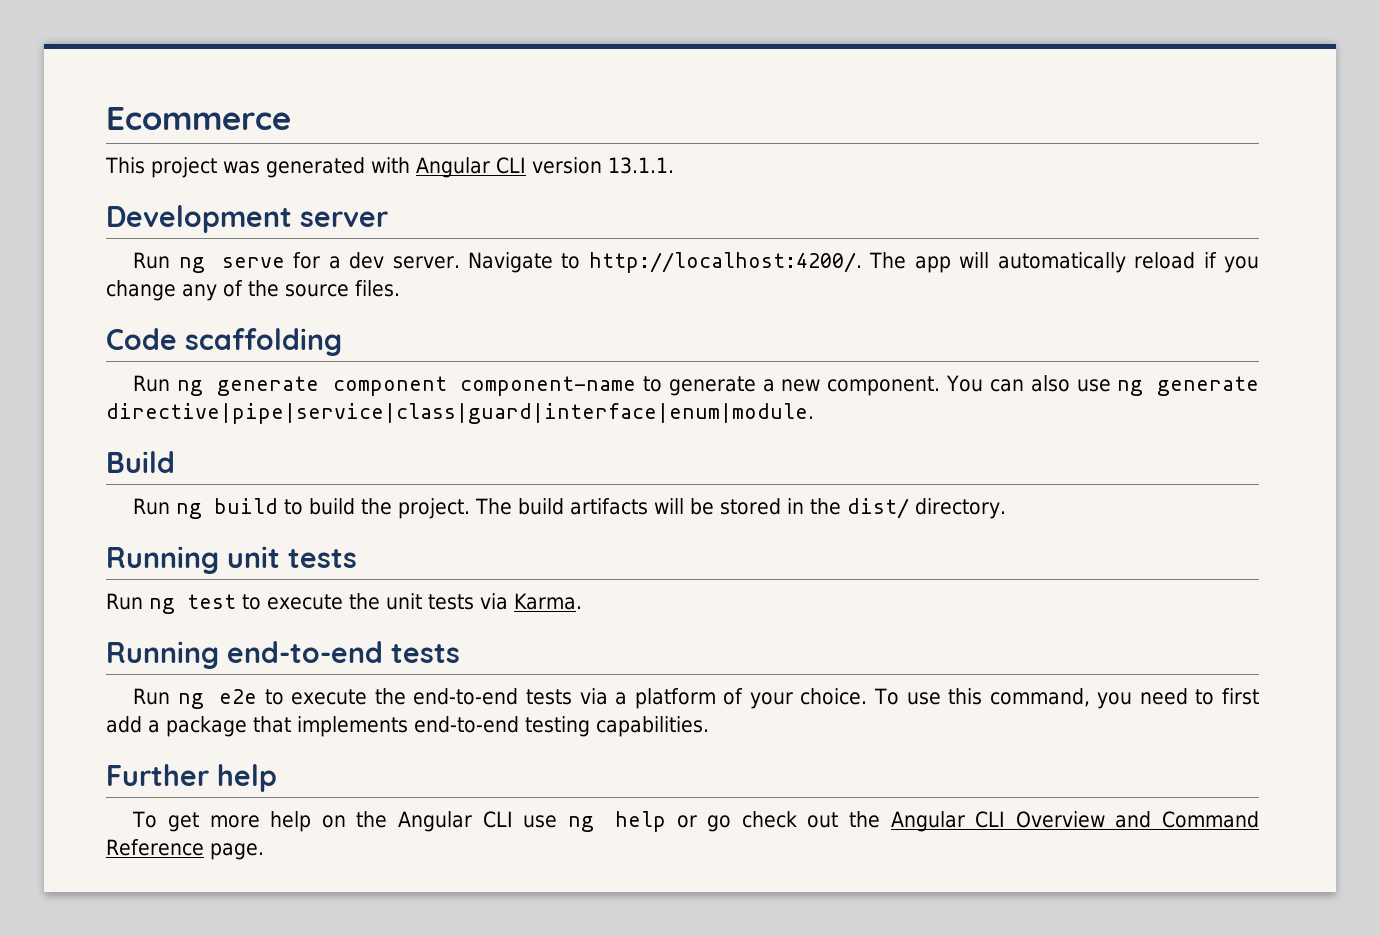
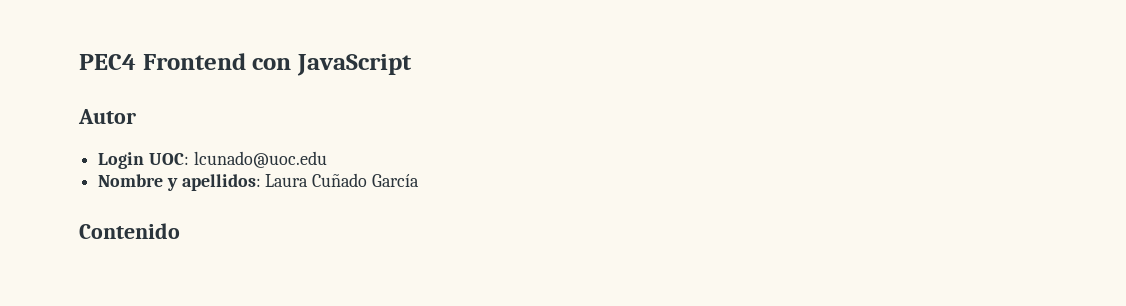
[106,107,291,130] [105,157,674,178] [106,205,388,233] [133,252,1259,273] [106,280,400,301] [106,328,342,356] [133,375,1260,396] [106,403,814,424] [106,451,175,473] [133,498,1007,519] [106,546,357,574] [106,593,582,614] [106,641,460,669] [133,688,1259,709] [106,716,709,737] [106,764,277,792] [132,811,1260,832] [106,839,264,860] Ecommerce // This project was generated with Angular CLI version 13.1.1. // Development server // Run ng serve for a dev server. Navigate to http://localhost:4200/. The app will automatically reload if you change any of the source files. // Code scaffolding // Run ng generate component component-name to generate a new component. You can also use ng generate directive|pipe|service|class|guard|interface|enum|module. // Build // Run ng build to build the project. The build artifacts will be stored in the dist/ directory. // Running unit tests // Run ng test to execute the unit tests via Karma. // Running end-to-end tests // Run ng e2e to execute the end-to-end tests via a platform of your choice. To use this command, you need to first add a package that implements end-to-end testing capabilities. // Further help // To get more help on the Angular CLI use ng help or go check out the Angular CLI Overview and Command Reference page. -> [79,53,412,76] [78,109,136,124] [98,151,327,169] [98,173,419,191] [79,223,180,239] PEC4 Frontend con JavaScript // Autor // Login UOC: lcunado@uoc.edu // Nombre y apellidos: Laura Cuñado García // Contenido

